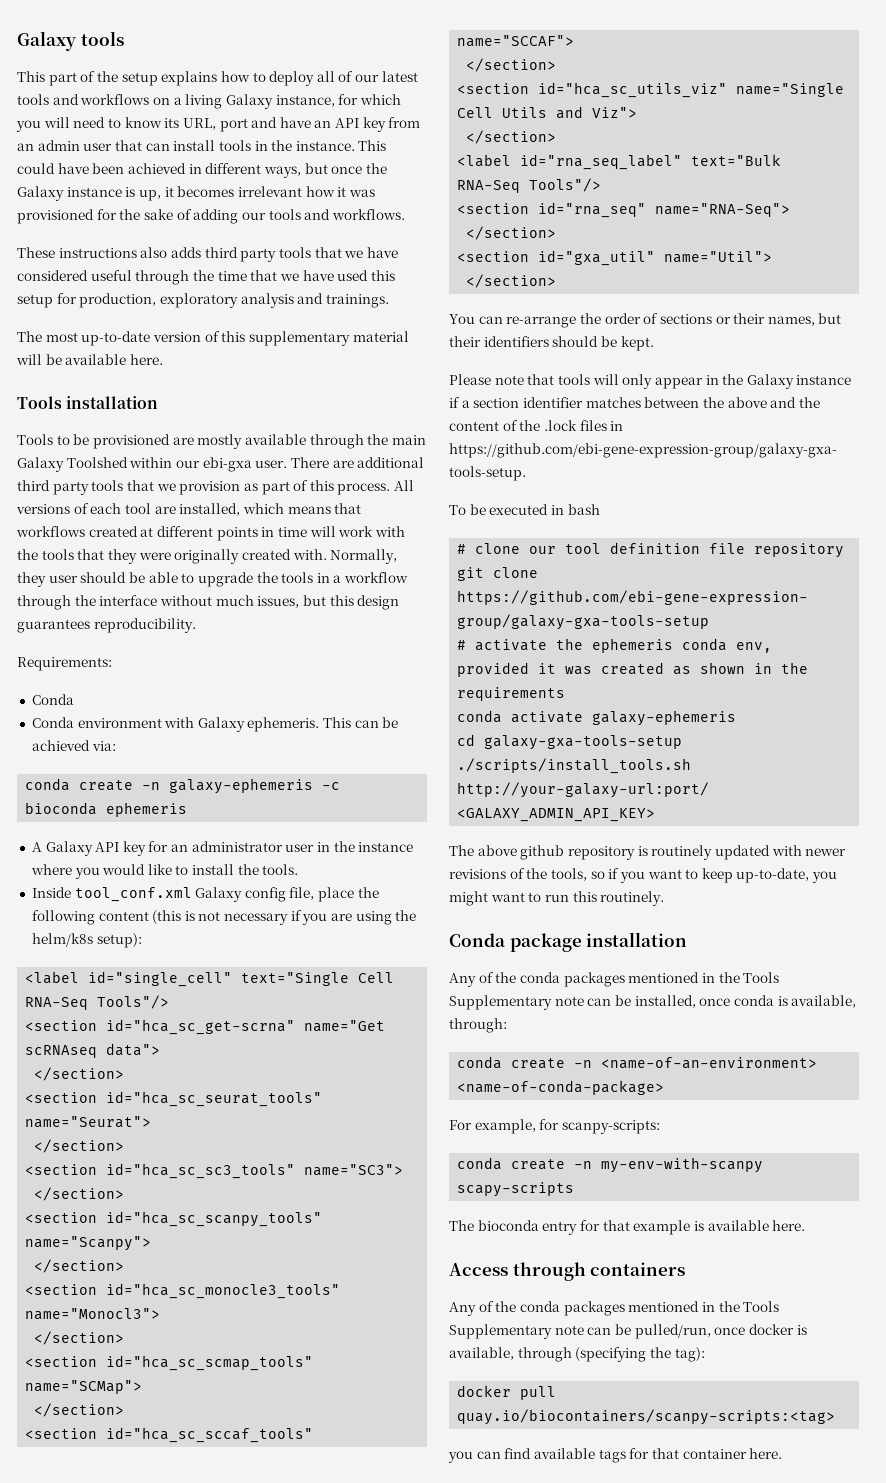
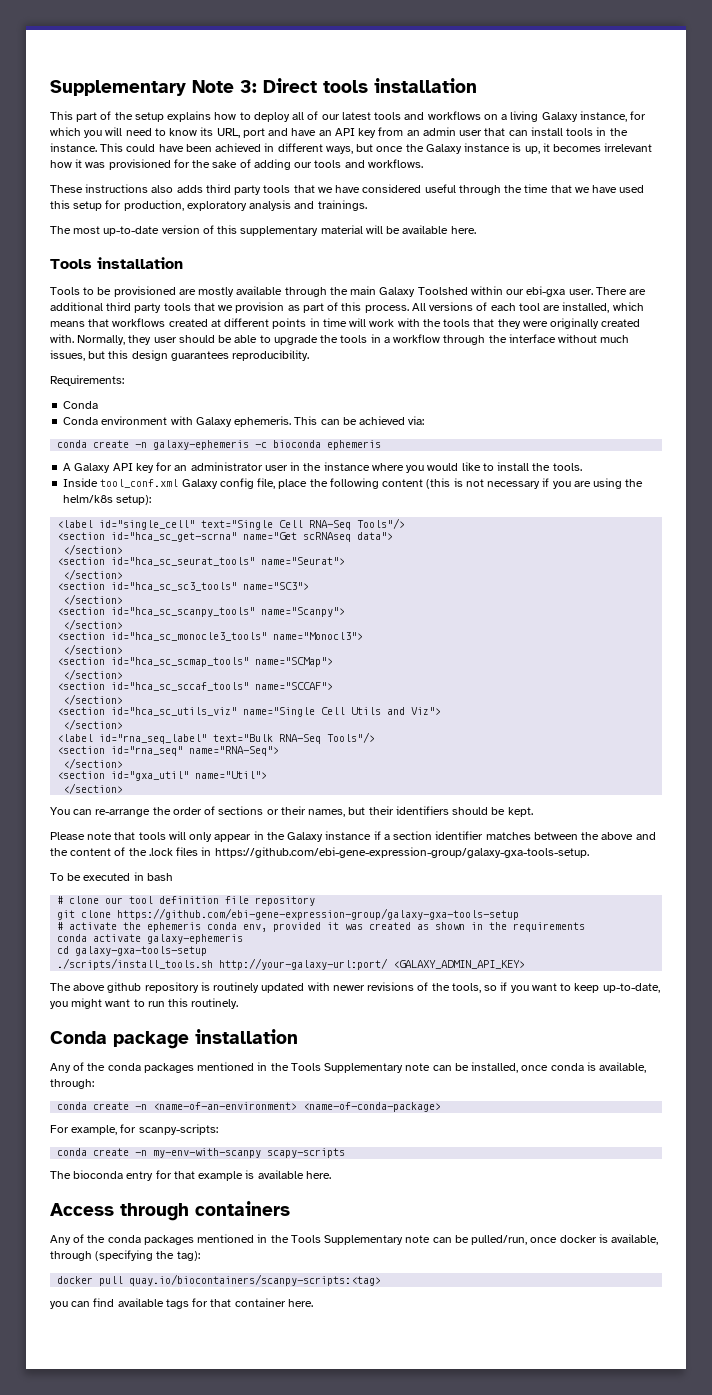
[17,31,124,51] Galaxy tools -> [50,78,477,96] Supplementary Note 3: Direct tools installation

